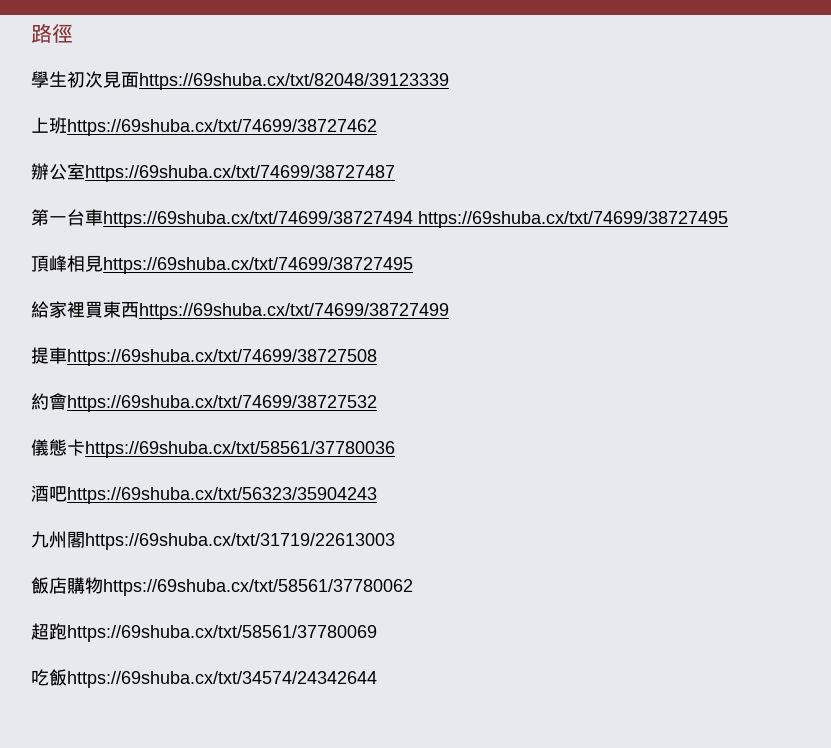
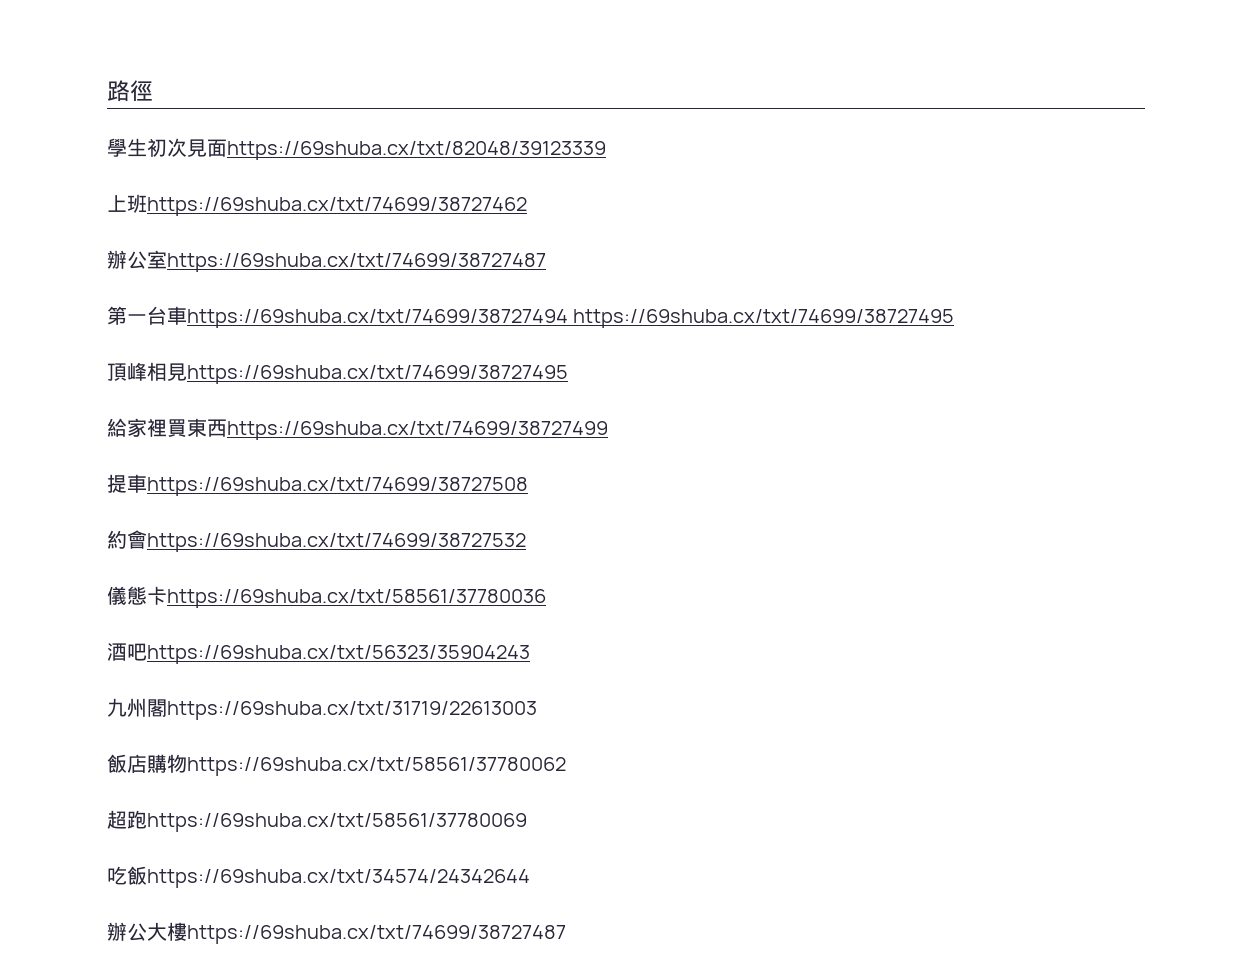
(377, 679) none -> [107,922,566,944] // 辦公大樓https://69shuba.cx/txt/74699/38727487

